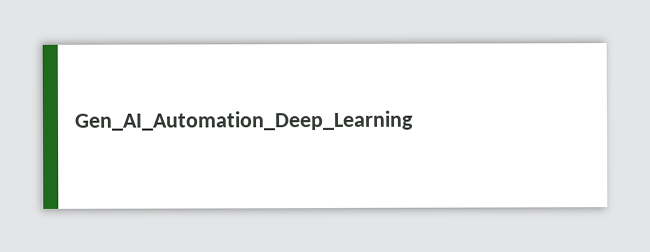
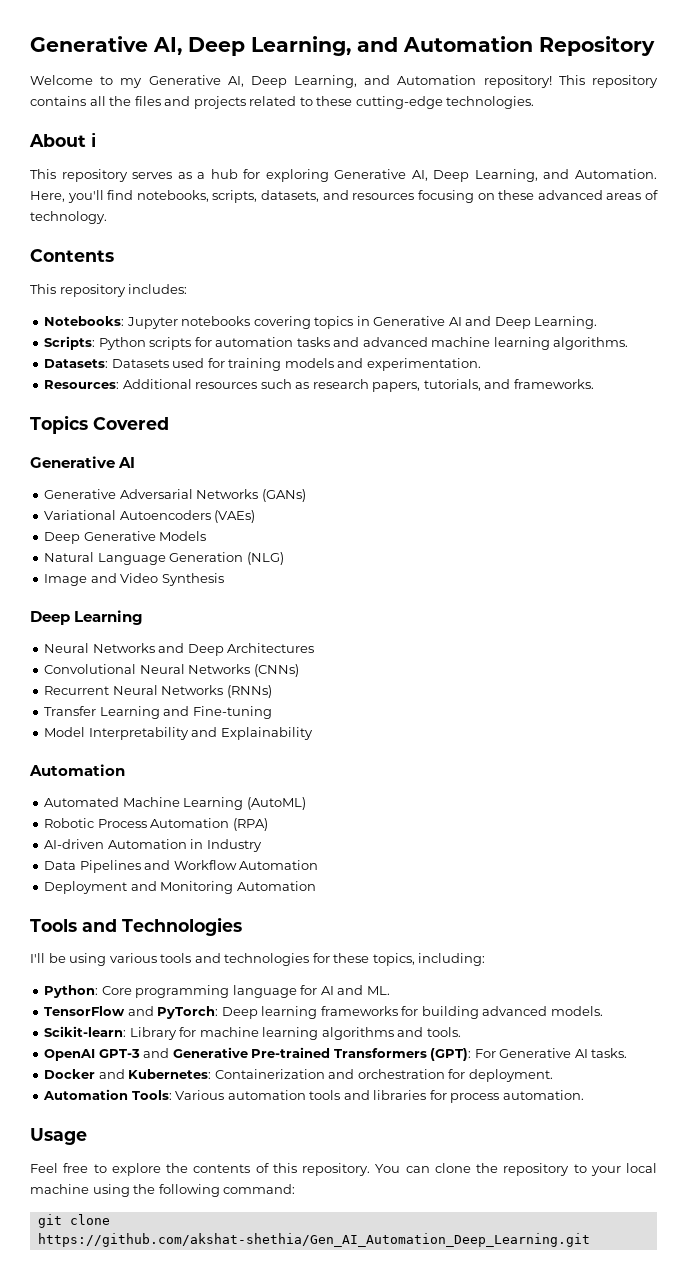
[74,110,414,131] Gen_AI_Automation_Deep_Learning -> [30,36,655,56] [30,75,658,88] [30,96,535,109] [29,133,96,147] [30,169,658,182] [30,190,659,203] [30,211,107,224] [30,249,114,262] [30,284,188,297] [44,316,598,329] [44,336,629,350] [44,358,481,371] [44,379,594,392] [30,415,169,434] [30,456,136,468] [44,489,306,502] [44,510,256,523] [44,531,207,544] [44,552,284,565] [44,573,224,586] [30,610,144,625] [44,643,315,656] [44,664,299,677] [44,685,272,698] [44,706,272,719] [44,727,313,740] [29,764,125,776] [44,797,306,810] [44,818,268,831] [44,839,262,852] [44,860,319,873] [44,881,316,894] [30,917,242,936] [30,953,486,966] [44,985,390,998] [44,1006,603,1019] [44,1026,461,1040] [44,1047,628,1061] [44,1069,553,1082] [43,1089,584,1103] [30,1128,87,1145] [30,1163,657,1176] [30,1184,296,1197] [37,1214,110,1228] [37,1233,590,1247] Generative AI, Deep Learning, and Automation Repository // Welcome to my Generative AI, Deep Learning, and Automation repository! This repository contains all the files and projects related to these cutting-edge technologies. // About ℹ // This repository serves as a hub for exploring Generative AI, Deep Learning, and Automation. Here, you'll find notebooks, scripts, datasets, and resources focusing on these advanced areas of technology. // Contents // This repository includes: // Notebooks: Jupyter notebooks covering topics in Generative AI and Deep Learning. // Scripts: Python scripts for automation tasks and advanced machine learning algorithms. // Datasets: Datasets used for training models and experimentation. // Resources: Additional resources such as research papers, tutorials, and frameworks. // Topics Covered // Generative AI // Generative Adversarial Networks (GANs) // Variational Autoencoders (VAEs) // Deep Generative Models // Natural Language Generation (NLG) // Image and Video Synthesis // Deep Learning // Neural Networks and Deep Architectures // Convolutional Neural Networks (CNNs) // Recurrent Neural Networks (RNNs) // Transfer Learning and Fine-tuning // Model Interpretability and Explainability // Automation // Automated Machine Learning (AutoML) // Robotic Process Automation (RPA) // AI-driven Automation in Industry // Data Pipelines and Workflow Automation // Deployment and Monitoring Automation // Tools and Technologies // I'll be using various tools and technologies for these topics, including: // Python: Core programming language for AI and ML. // TensorFlow and PyTorch: Deep learning frameworks for building advanced models. // Scikit-learn: Library for machine learning algorithms and tools. // OpenAI GPT-3 and Generative Pre-trained Transformers (GPT): For Generative AI tasks. // Docker and Kubernetes: Containerization and orchestration for deployment. // Automation Tools: Various automation tools and libraries for process automation. // Usage // Feel free to explore the contents of this repository. You can clone the repository to your local machine using the following command: // git clone https://github.com/akshat-shethia/Gen_AI_Automation_Deep_Learning.git

